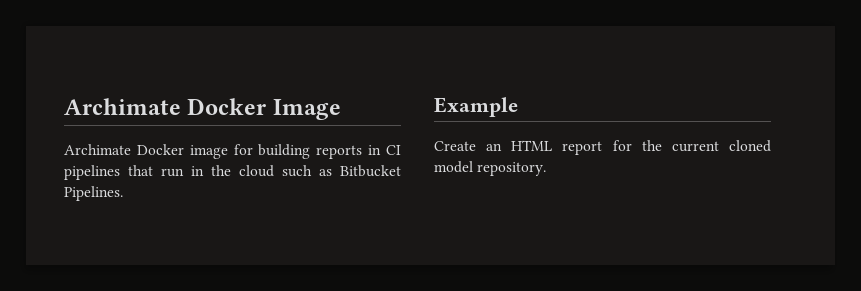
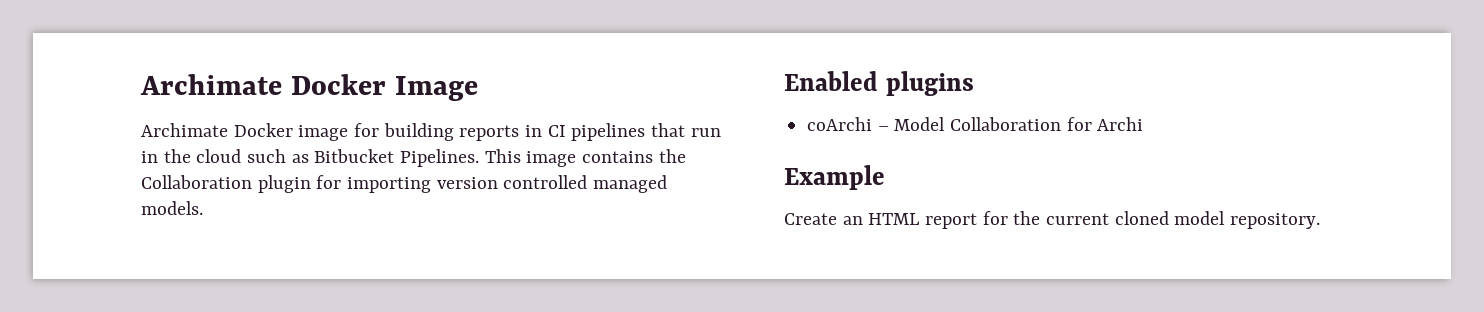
(123, 193) none -> [484,149,686,167] [141,175,668,193] [141,201,203,215] [784,71,974,96] [807,117,1144,131] This image contains the Collaboration plugin for importing version controlled managed models. // Enabled plugins // coArchi – Model Collaboration for Archi

